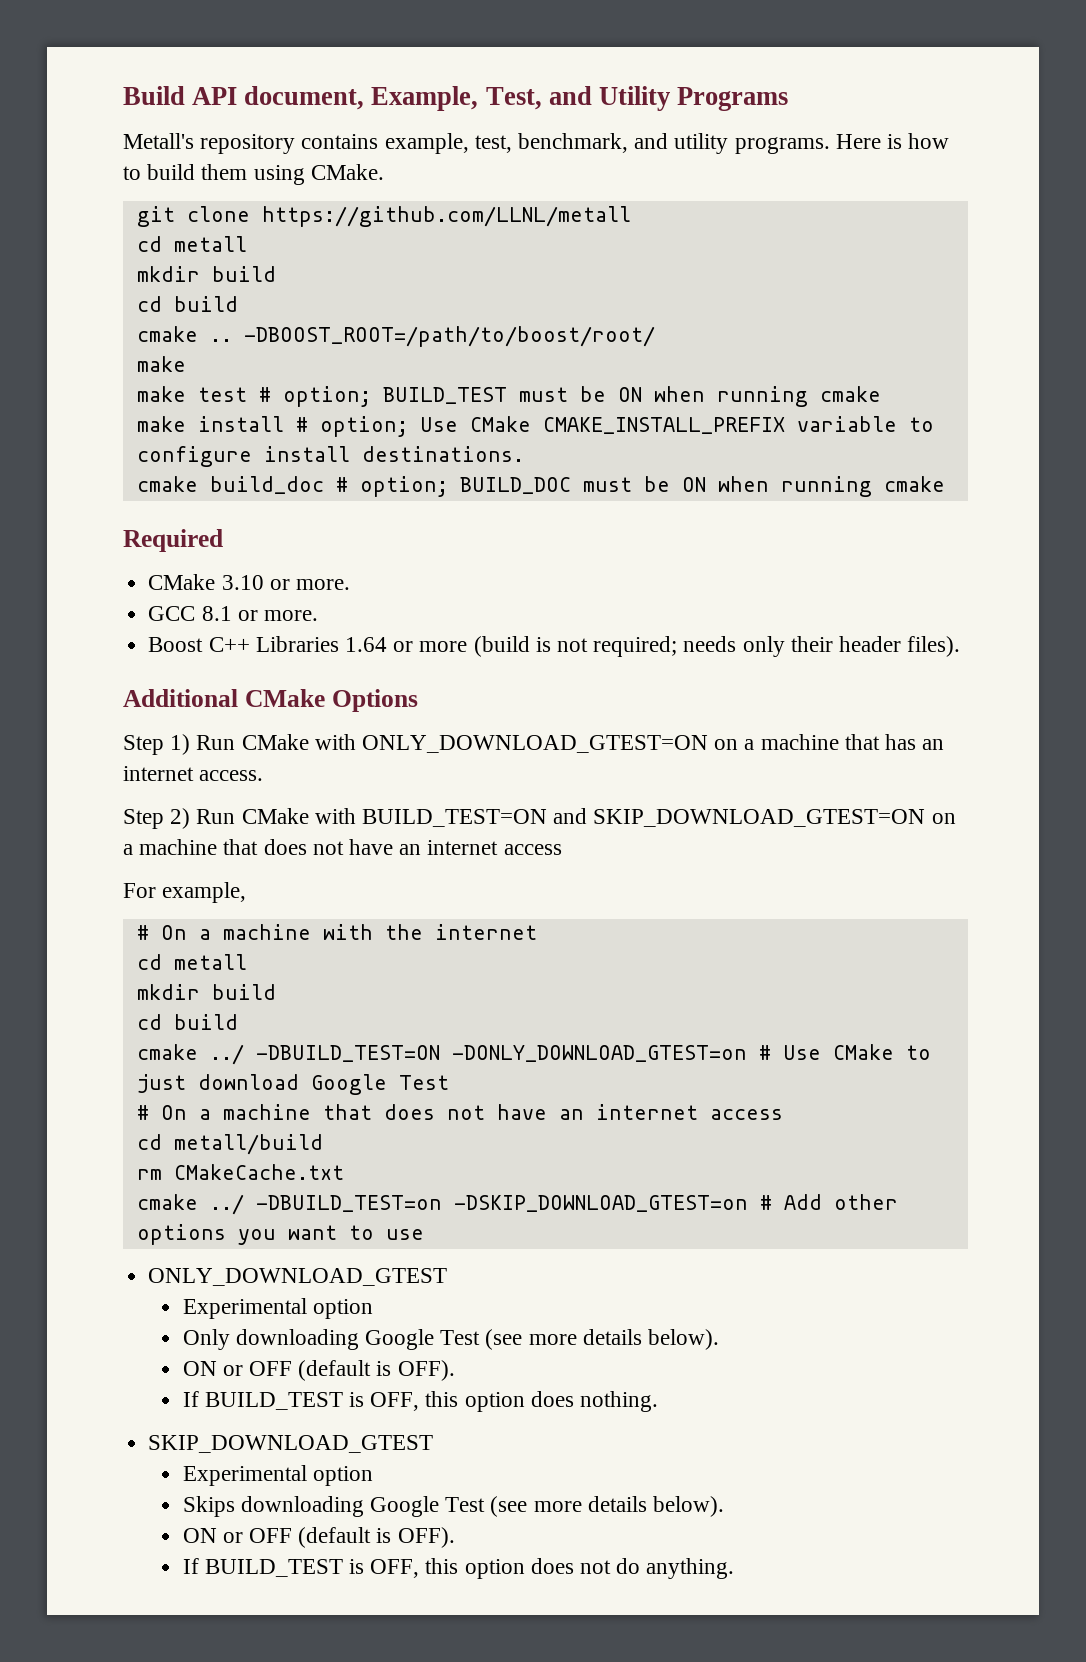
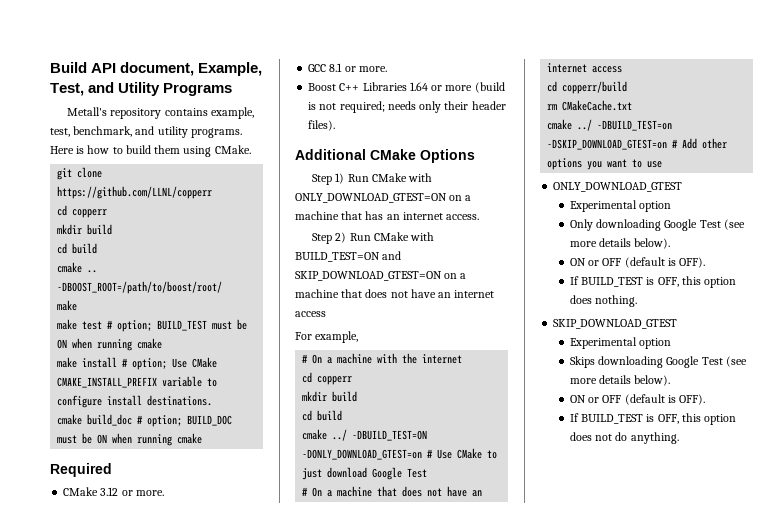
[261,206,631,227] [136,236,247,252] https://github.com/LLNL/metall // cd metall -> [57,186,213,199] [57,205,108,218] https://github.com/LLNL/copperr // cd copperr
[221,575,264,590] 3.10 -> [100,487,119,496] 3.12
[173,954,247,970] metall -> [317,376,353,385] copperr
[173,1134,323,1155] metall/build -> [562,81,628,94] copperr/build

